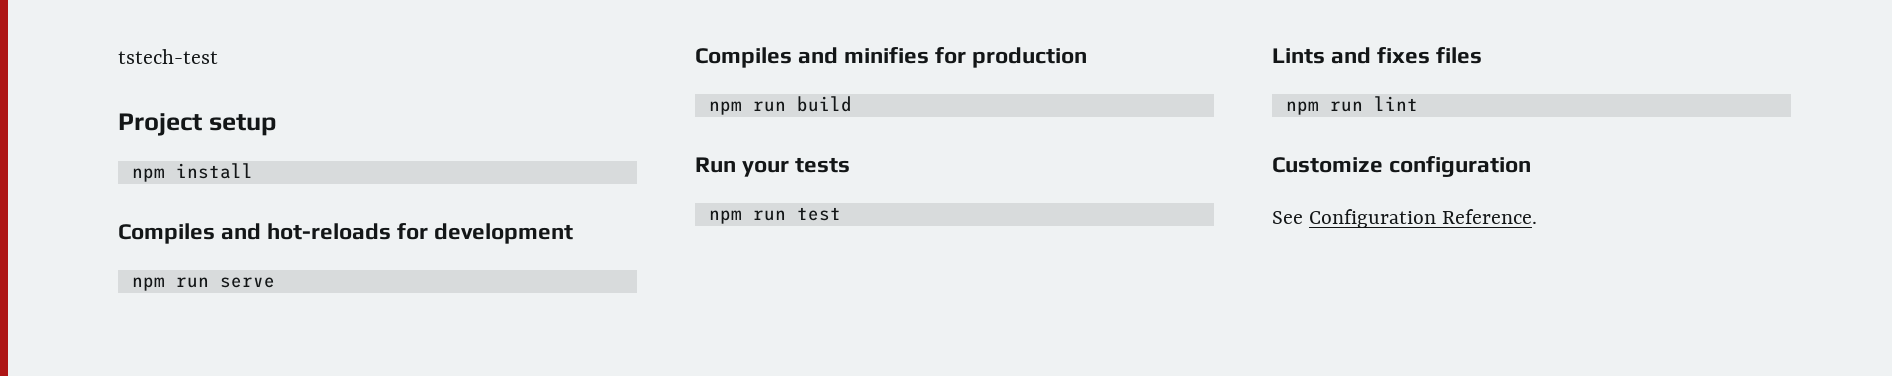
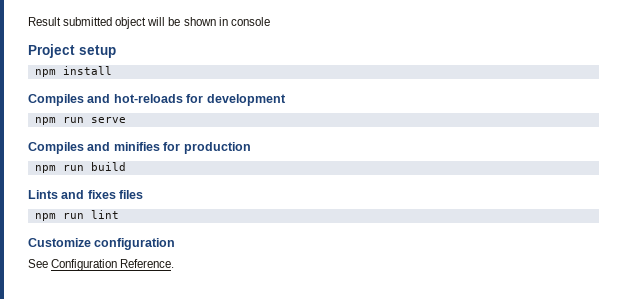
[118,49,218,64] tstech-test -> [28,17,270,29] Result submitted object will be shown in console
[695,157,851,177] [708,207,841,224] // Run your tests // npm run test -> (126, 166) none

